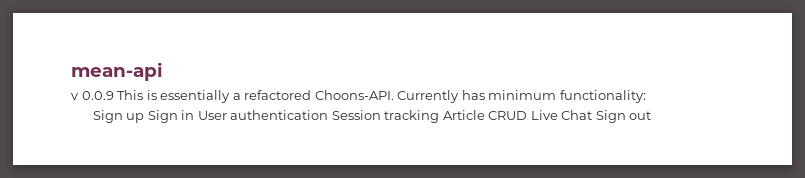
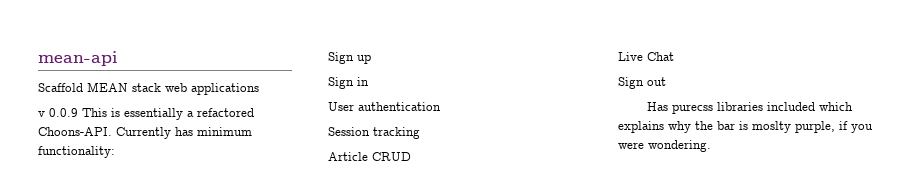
(163, 71) none -> [38,82,259,95] // Scaffold MEAN stack web applications
(145, 118) none -> (371, 59) //
(195, 115) none -> (369, 81) //
(329, 115) none -> (441, 106) //
(440, 116) none -> (420, 133) //
(528, 115) none -> (411, 156) //
(593, 115) none -> (674, 56) //
(652, 115) none -> [646,102,853,114] [618,121,873,133] [618,140,711,152] // Has purecss libraries included which explains why the bar is moslty purple, if you were wondering.

